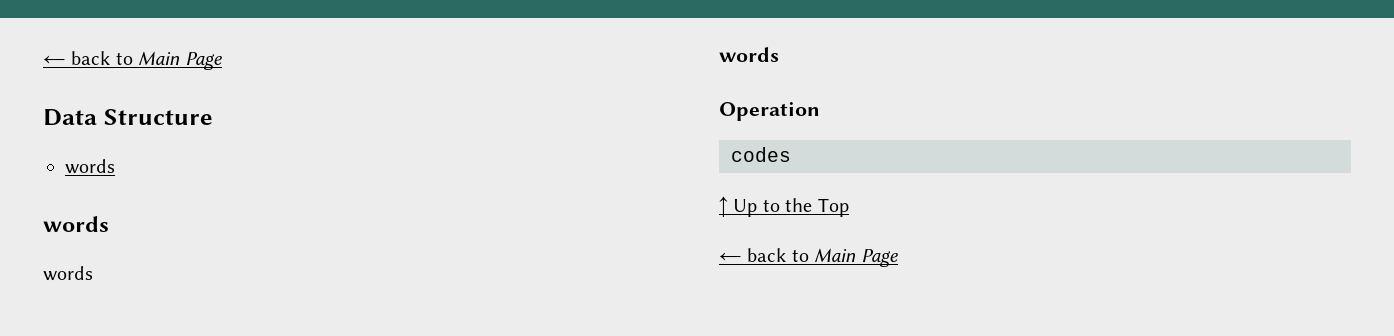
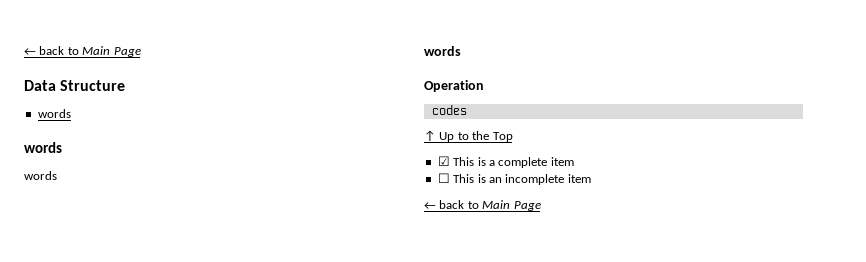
(849, 207) none -> [437,156,574,168] [437,173,591,185] // ☑ This is a complete item // ☐ This is an incomplete item

